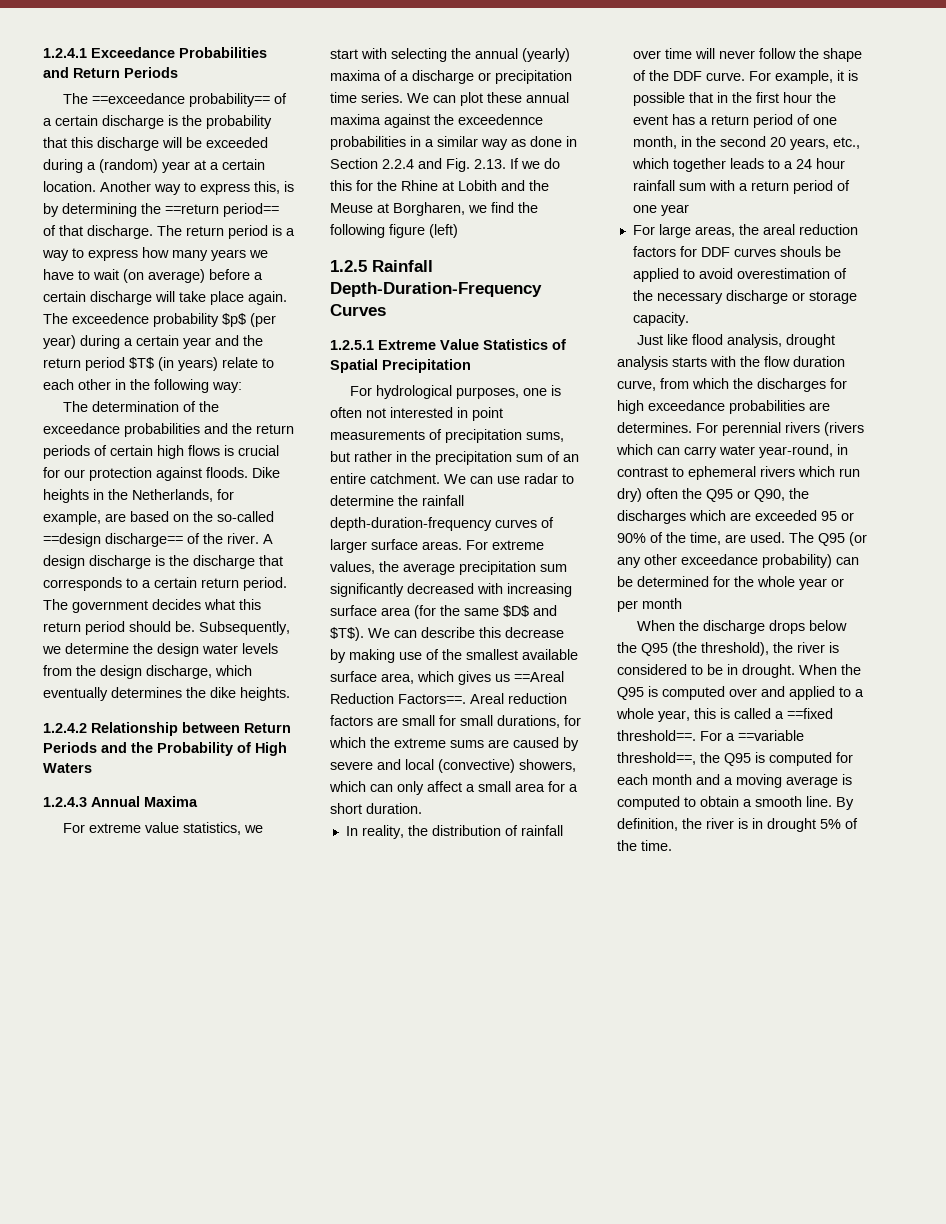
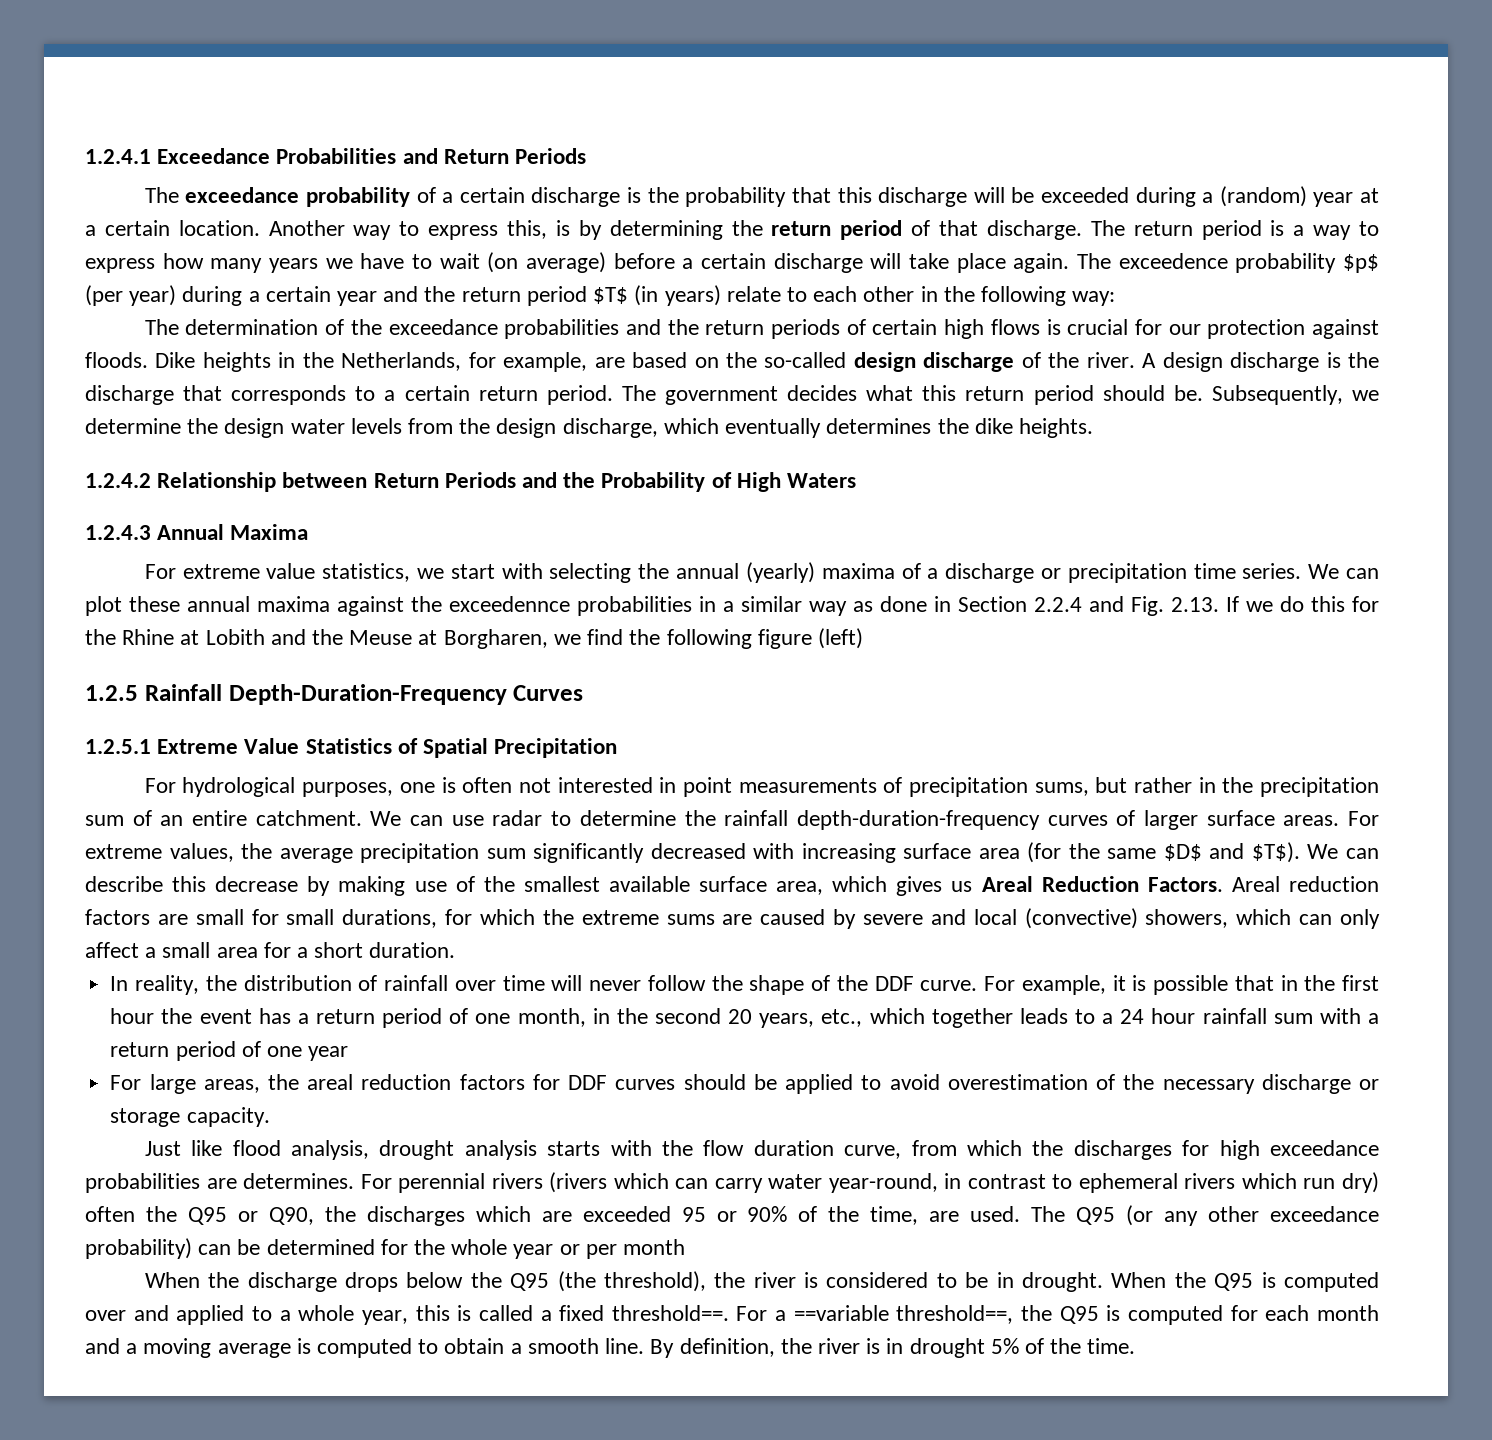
[91,93,270,107] ==exceedance probability== -> [185,187,411,207] exceedance probability
[165,203,279,217] ==return period== -> [771,220,903,240] return period
[43,533,183,547] ==design discharge== -> [853,352,1015,372] design discharge
[514,671,564,682] [330,693,466,704] ==Areal Reduction Factors==. -> [981,876,1223,892] Areal Reduction Factors.
[779,246,821,257] shouls -> [683,1074,746,1090] should
[787,708,833,719] ==fixed -> [559,1305,605,1321] fixed

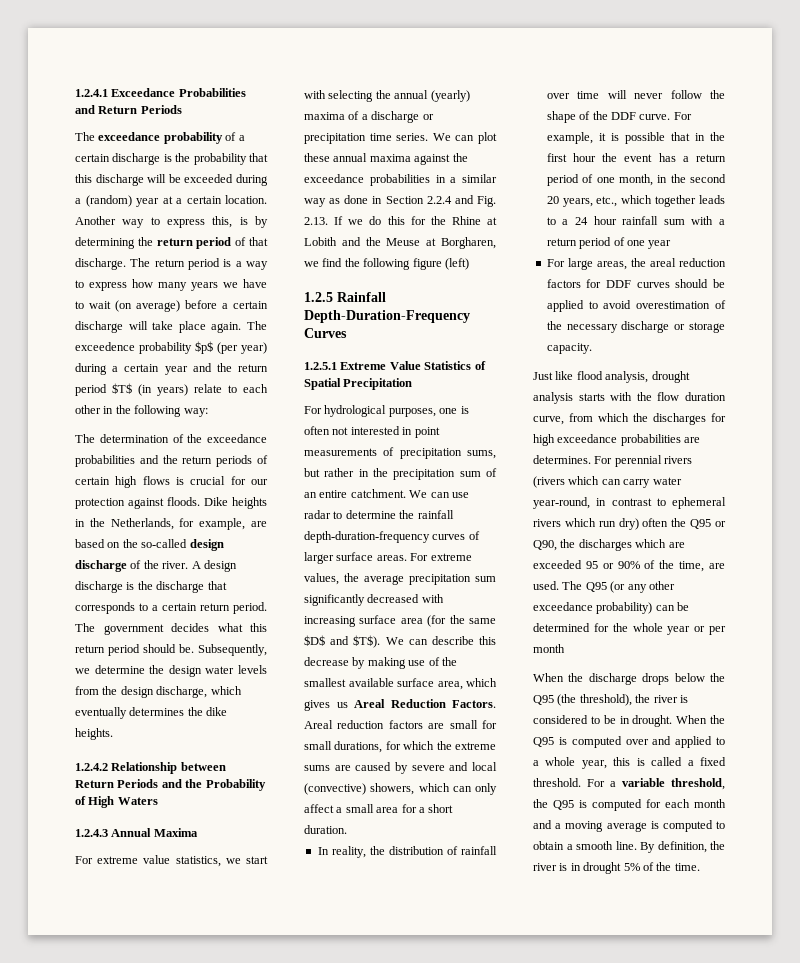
[449,596,570,612] exceedennce -> [304,174,364,183] exceedance
[611,1305,729,1321] threshold==. -> [533,778,581,787] threshold.
[793,1305,1014,1324] ==variable threshold==, -> [622,778,725,790] variable threshold,

